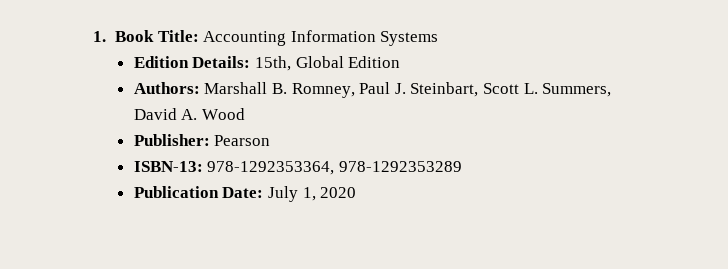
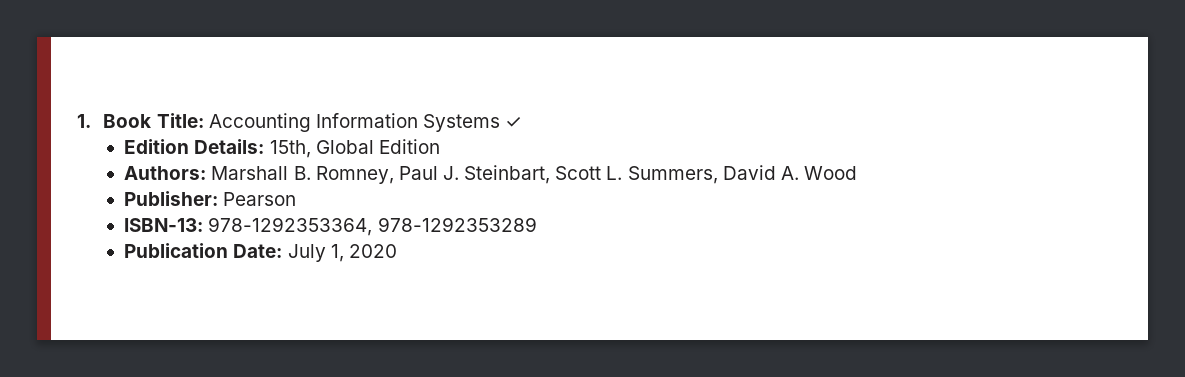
(439, 38) none -> [505,117,523,128] ✓

